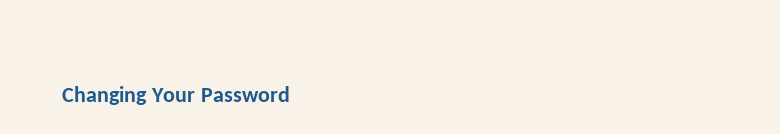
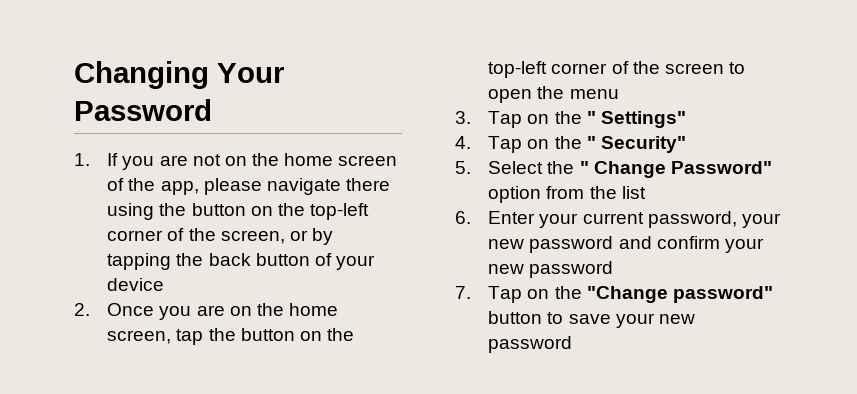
(290, 94) none -> [74,153,398,170] [107,178,390,195] [107,203,369,220] [107,228,333,245] [107,253,375,270] [107,278,165,291] [74,303,338,320] [107,328,354,345] [488,61,745,78] [488,86,619,103] [455,111,686,128] [455,136,686,153] [455,161,772,178] [488,186,646,203] [455,211,781,228] [488,236,764,253] [488,261,614,278] [455,286,773,303] [488,311,695,328] [488,336,573,353] // 1. If you are not on the home screen of the app, please navigate there using the button on the top-left corner of the screen, or by tapping the back button of your device // 2. Once you are on the home screen, tap the button on the top-left corner of the screen to open the menu // 3. Tap on the " Settings" // 4. Tap on the " Security" // 5. Select the " Change Password" option from the list // 6. Enter your current password, your new password and confirm your new password // 7. Tap on the "Change password" button to save your new password

